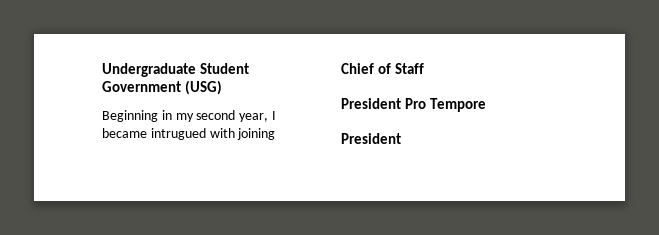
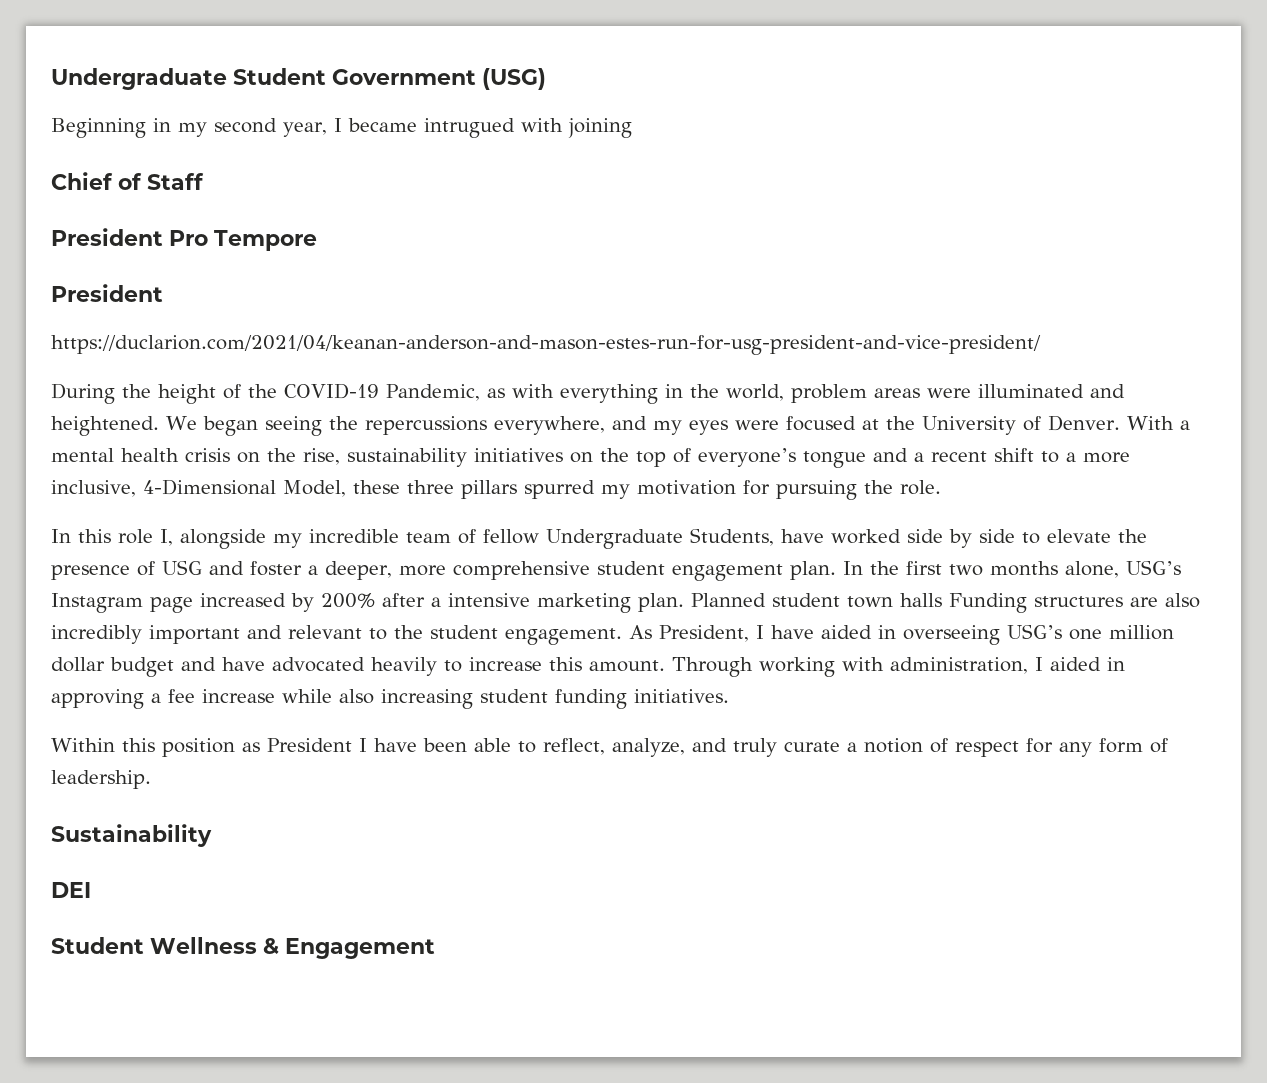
(401, 138) none -> [51,335,1041,355] [51,383,1125,404] [51,415,1190,436] [51,448,1130,468] [51,479,941,500] [51,528,1147,549] [51,560,1181,581] [51,593,1200,613] [51,624,1174,645] [51,657,1125,677] [51,689,729,709] [51,738,1168,757] [51,770,151,789] [51,824,212,847] [51,882,91,898] [51,937,435,959] // https://duclarion.com/2021/04/keanan-anderson-and-mason-estes-run-for-usg-president-and-vice-president/ // During the height of the COVID-19 Pandemic, as with everything in the world, problem areas were illuminated and heightened. We began seeing the repercussions everywhere, and my eyes were focused at the University of Denver. With a mental health crisis on the rise, sustainability initiatives on the top of everyone’s tongue and a recent shift to a more inclusive, 4-Dimensional Model, these three pillars spurred my motivation for pursuing the role. // In this role I, alongside my incredible team of fellow Undergraduate Students, have worked side by side to elevate the presence of USG and foster a deeper, more comprehensive student engagement plan. In the first two months alone, USG’s Instagram page increased by 200% after a intensive marketing plan. Planned student town halls Funding structures are also incredibly important and relevant to the student engagement. As President, I have aided in overseeing USG’s one million dollar budget and have advocated heavily to increase this amount. Through working with administration, I aided in approving a fee increase while also increasing student funding initiatives. // Within this position as President I have been able to reflect, analyze, and truly curate a notion of respect for any form of leadership. // Sustainability // DEI // Student Wellness & Engagement

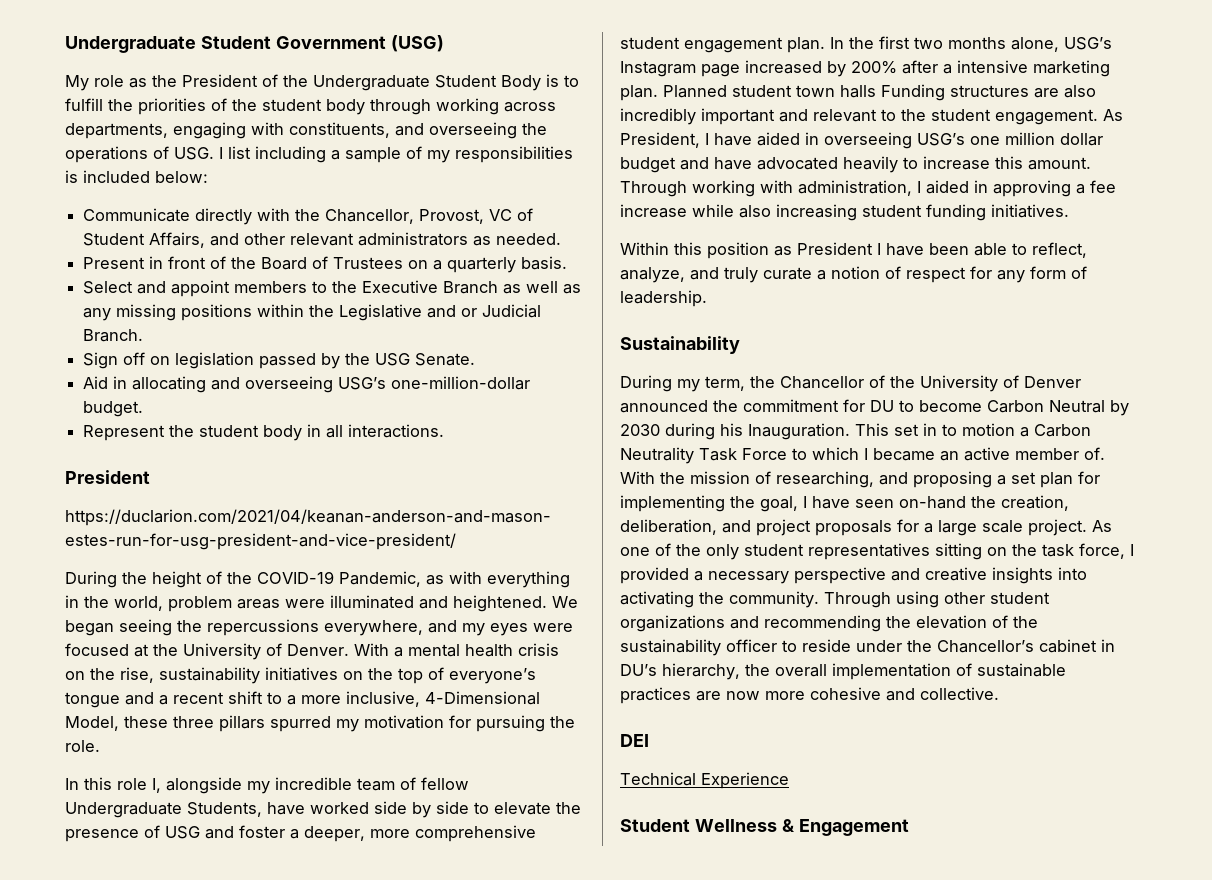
[51,118,632,138] [51,172,204,190] [51,228,317,251] Beginning in my second year, I became intrugued with joining // Chief of Staff // President Pro Tempore -> [65,74,579,91] [65,98,556,115] [65,122,547,139] [65,146,573,163] [65,170,208,183] [83,208,534,225] [83,232,562,248] [83,256,568,273] [83,280,582,297] [83,304,542,321] [83,329,144,342] [83,352,476,369] [83,376,531,393] [83,401,144,417] [83,424,445,441] My role as the President of the Undergraduate Student Body is to fulfill the priorities of the student body through working across departments, engaging with constituents, and overseeing the operations of USG. I list including a sample of my responsibilities is included below: // Communicate directly with the Chancellor, Provost, VC of Student Affairs, and other relevant administrators as needed. // Present in front of the Board of Trustees on a quarterly basis. // Select and appoint members to the Executive Branch as well as any missing positions within the Legislative and or Judicial Branch. // Sign off on legislation passed by the USG Senate. // Aid in allocating and overseeing USG’s one-million-dollar budget. // Represent the student body in all interactions.
(212, 835) none -> [620,375,1081,392] [620,399,1129,416] [620,423,1091,440] [620,447,1105,464] [620,471,1100,488] [620,495,1069,512] [620,519,1112,536] [620,543,1134,560] [620,567,1087,584] [620,591,1050,608] [620,615,1038,632] [620,639,1115,656] [620,663,1066,680] [620,687,999,704] // During my term, the Chancellor of the University of Denver announced the commitment for DU to become Carbon Neutral by 2030 during his Inauguration. This set in to motion a Carbon Neutrality Task Force to which I became an active member of. With the mission of researching, and proposing a set plan for implementing the goal, I have seen on-hand the creation, deliberation, and project proposals for a large scale project. As one of the only student representatives sitting on the task force, I provided a necessary perspective and creative insights into activating the community. Through using other student organizations and recommending the elevation of the sustainability officer to reside under the Chancellor’s cabinet in DU’s hierarchy, the overall implementation of sustainable practices are now more cohesive and collective.
(91, 890) none -> [620,772,789,789] // Technical Experience

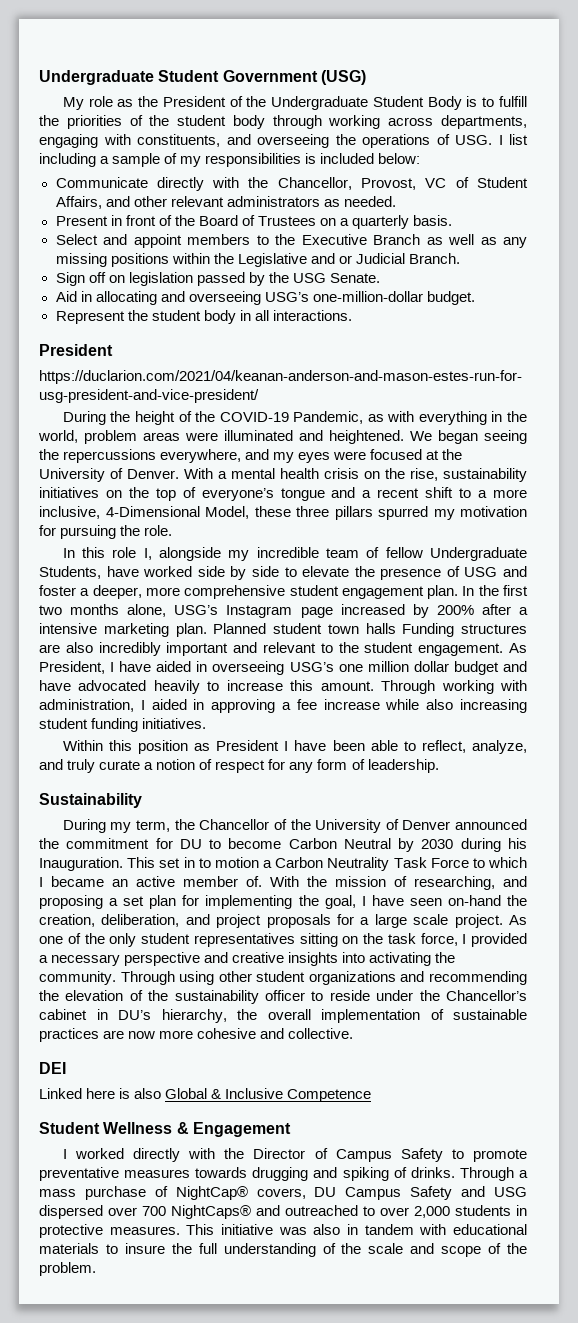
[620,772,789,789] [620,819,909,836] Technical Experience // Student Wellness & Engagement -> [39,1088,372,1102] [39,1122,291,1137] [62,1148,527,1162] [39,1167,528,1181] [39,1186,528,1200] [39,1205,527,1219] [39,1224,527,1238] [39,1243,528,1257] [39,1262,96,1276] Linked here is also Global & Inclusive Competence // Student Wellness & Engagement // I worked directly with the Director of Campus Safety to promote preventative measures towards drugging and spiking of drinks. Through a mass purchase of NightCap® covers, DU Campus Safety and USG dispersed over 700 NightCaps® and outreached to over 2,000 students in protective measures. This initiative was also in tandem with educational materials to insure the full understanding of the scale and scope of the problem.

